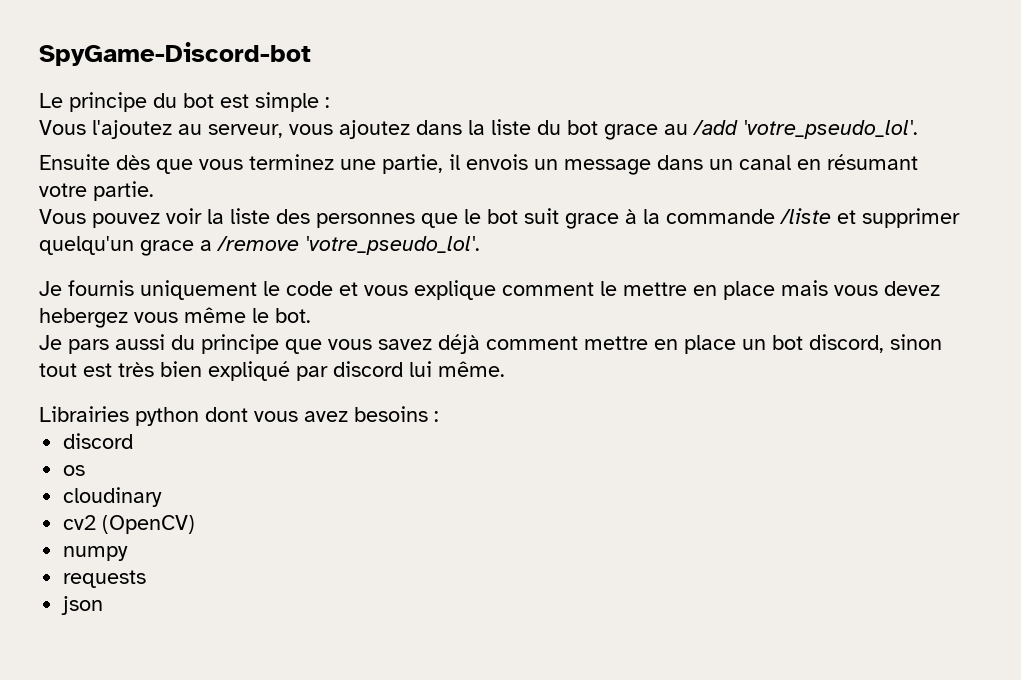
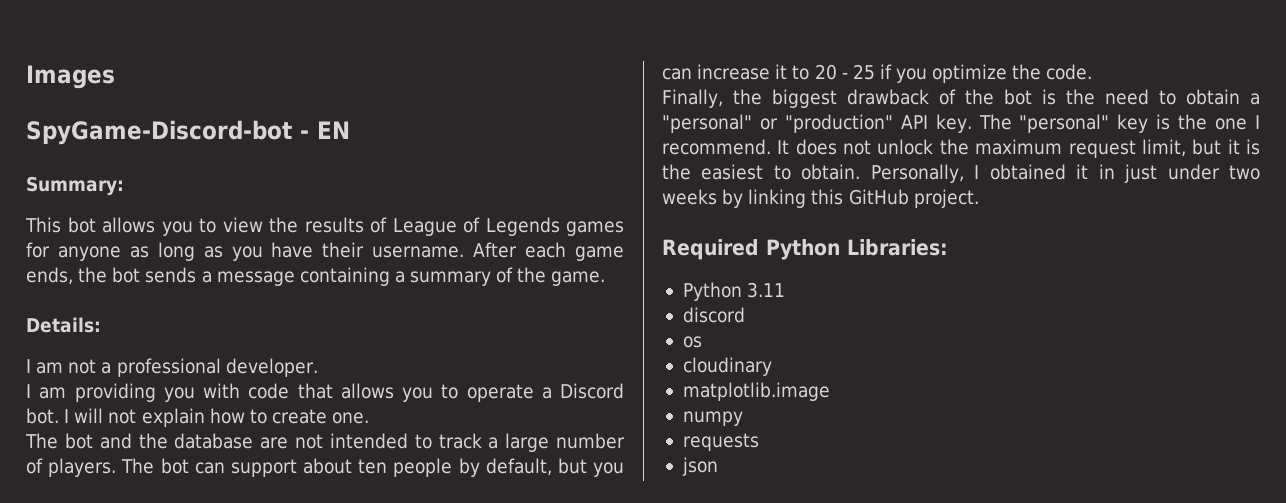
(39, 54) none -> [26,65,115,89] Images //
[39,92,330,112] [39,119,918,140] [39,154,918,175] [39,181,154,201] [39,208,960,229] [39,236,480,256] [39,280,940,300] [39,307,311,328] [39,334,942,354] [39,361,505,381] [39,406,439,426] // Le principe du bot est simple : // Vous l'ajoutez au serveur, vous ajoutez dans la liste du bot grace au /add 'votre_pseudo_lol'. // Ensuite dès que vous terminez une partie, il envois un message dans un canal en résumant votre partie. // Vous pouvez voir la liste des personnes que le bot suit grace à la commande /liste et supprimer quelqu'un grace a /remove 'votre_pseudo_lol'. // Je fournis uniquement le code et vous explique comment le mettre en place mais vous devez hebergez vous même le bot. // Je pars aussi du principe que vous savez déjà comment mettre en place un bot discord, sinon tout est très bien expliqué par discord lui même. // Librairies python dont vous avez besoins : -> [300,121,350,139] [26,176,124,196] [25,217,624,236] [26,242,624,261] [26,267,606,286] [26,317,101,333] [26,358,318,377] [26,383,624,402] [26,408,370,427] [25,433,625,452] [26,458,624,477] [662,64,1093,83] [662,89,1260,108] [662,114,1260,133] [662,139,1260,158] [662,164,1260,183] [662,189,979,208] [662,239,948,260] [682,282,786,301] - EN // Summary: // This bot allows you to view the results of League of Legends games for anyone as long as you have their username. After each game ends, the bot sends a message containing a summary of the game. // Details: // I am not a professional developer. // I am providing you with code that allows you to operate a Discord bot. I will not explain how to create one. // The bot and the database are not intended to track a large number of players. The bot can support about ten people by default, but you can increase it to 20 - 25 if you optimize the code. // Finally, the biggest drawback of the bot is the need to obtain a "personal" or "production" API key. The "personal" key is the one I recommend. It does not unlock the maximum request limit, but it is the easiest to obtain. Personally, I obtained it in just under two weeks by linking this GitHub project. // Required Python Libraries: // Python 3.11
[63,515,196,534] cv2 (OpenCV) -> [682,382,830,401] matplotlib.image

